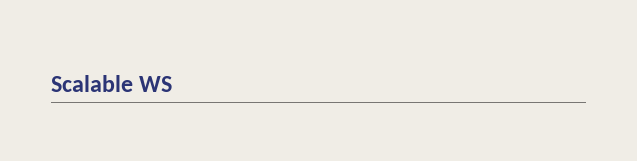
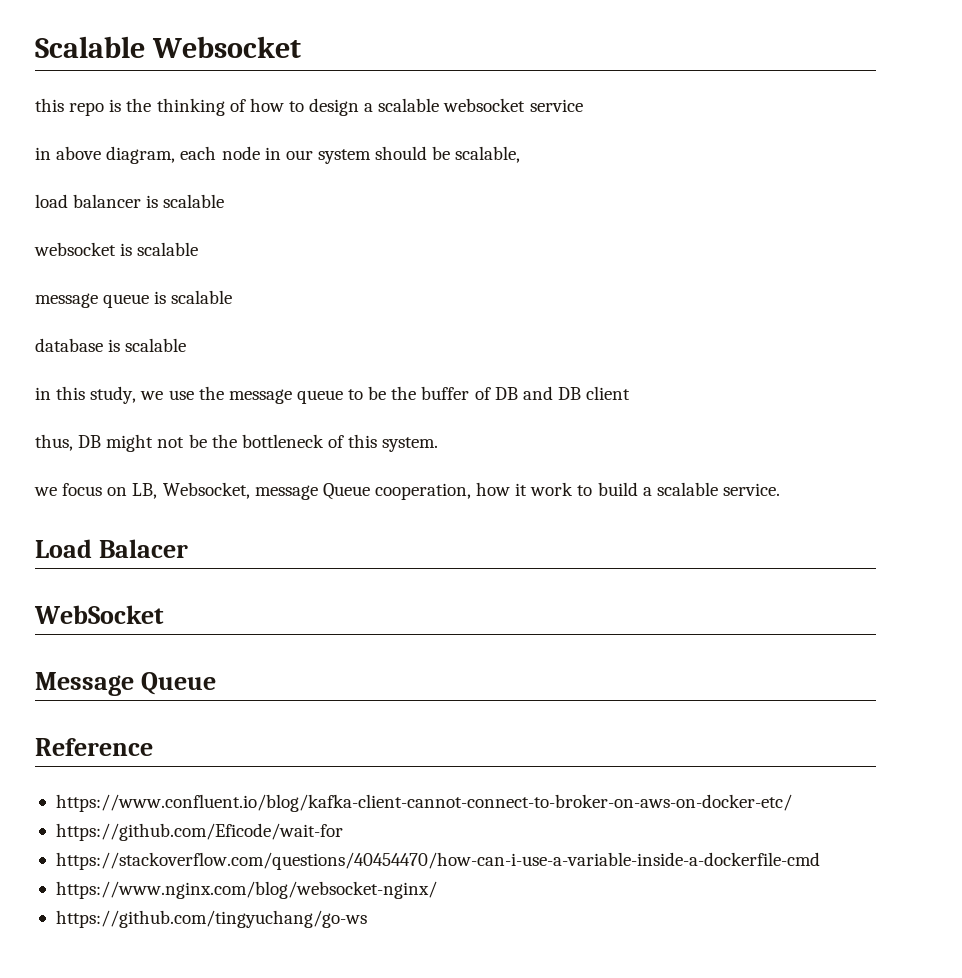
[139,76,173,92] WS -> [151,36,301,58] [35,98,583,116] [35,146,521,164] [35,194,225,208] [34,242,199,256] [35,290,233,308] [35,338,187,352] [35,386,631,404] [35,434,439,452] [34,482,780,500] [35,539,188,558] [34,605,164,624] [35,672,216,696] [35,738,153,756] [55,794,792,812] [55,823,343,841] [55,852,820,870] [55,881,437,899] [55,910,367,928] Websocket // this repo is the thinking of how to design a scalable websocket service // in above diagram, each node in our system should be scalable, // load balancer is scalable // websocket is scalable // message queue is scalable // database is scalable // in this study, we use the message queue to be the buffer of DB and DB client // thus, DB might not be the bottleneck of this system. // we focus on LB, Websocket, message Queue cooperation, how it work to build a scalable service. // Load Balacer // WebSocket // Message Queue // Reference // https://www.confluent.io/blog/kafka-client-cannot-connect-to-broker-on-aws-on-docker-etc/ // https://github.com/Eficode/wait-for // https://stackoverflow.com/questions/40454470/how-can-i-use-a-variable-inside-a-dockerfile-cmd // https://www.nginx.com/blog/websocket-nginx/ // https://github.com/tingyuchang/go-ws

